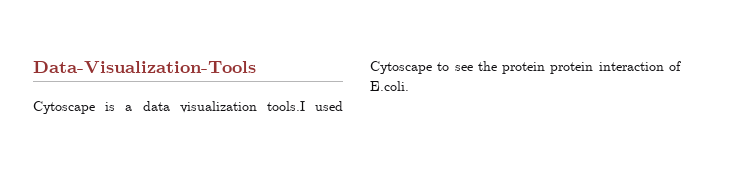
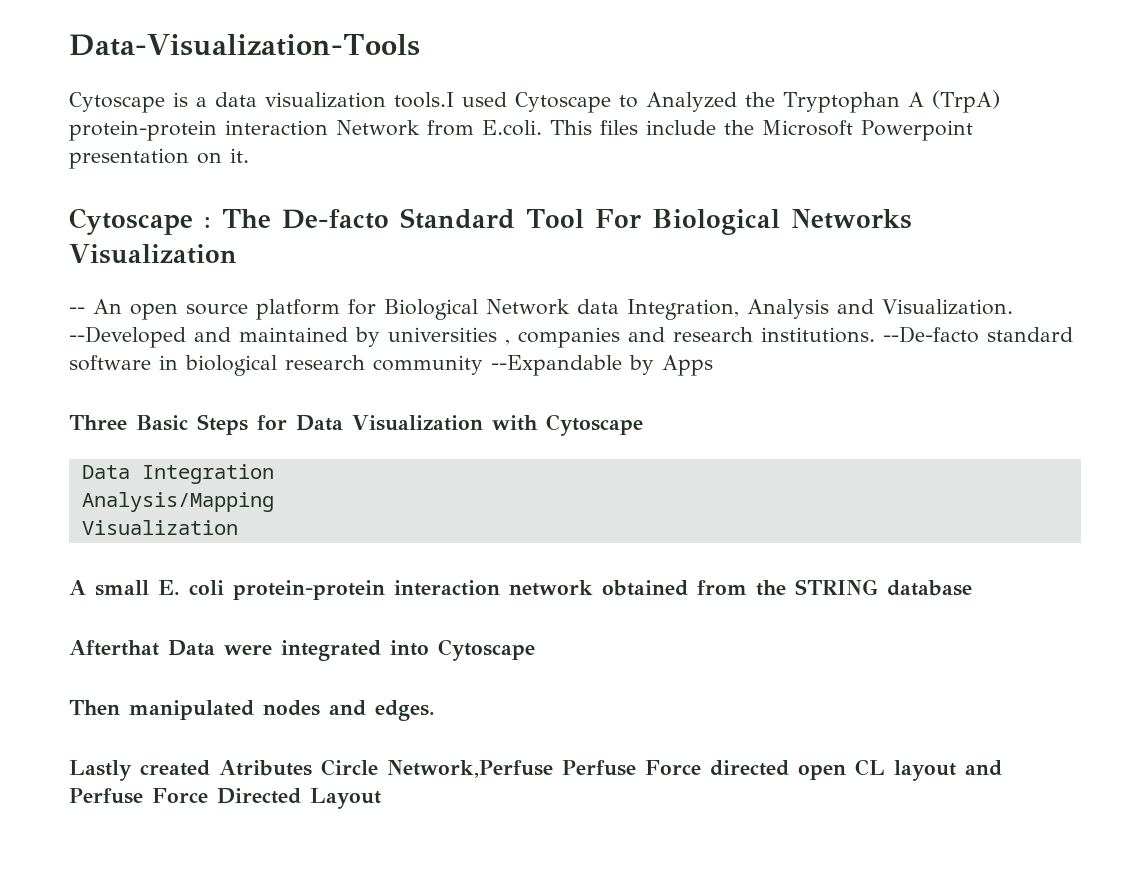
[454,61,681,74] [370,81,409,91] see the protein protein interaction of E.coli. -> [646,90,1000,113] [69,120,973,141] [69,148,249,169] [69,208,912,235] [69,244,237,264] [69,299,1013,320] [69,326,1073,348] [69,355,713,376] [69,414,643,436] [81,464,274,484] [81,492,274,512] [81,520,238,535] [69,579,972,600] [69,639,535,661] [69,700,435,721] [69,759,1002,781] [69,788,381,809] Analyzed the Tryptophan A (TrpA) protein-protein interaction Network from E.coli. This files include the Microsoft Powerpoint presentation on it. // Cytoscape : The De-facto Standard Tool For Biological Networks Visualization // -- An open source platform for Biological Network data Integration, Analysis and Visualization. --Developed and maintained by universities , companies and research institutions. --De-facto standard software in biological research community --Expandable by Apps // Three Basic Steps for Data Visualization with Cytoscape // Data Integration // Analysis/Mapping // Visualization // A small E. coli protein-protein interaction network obtained from the STRING database // Afterthat Data were integrated into Cytoscape // Then manipulated nodes and edges. // Lastly created Atributes Circle Network,Perfuse Perfuse Force directed open CL layout and Perfuse Force Directed Layout

